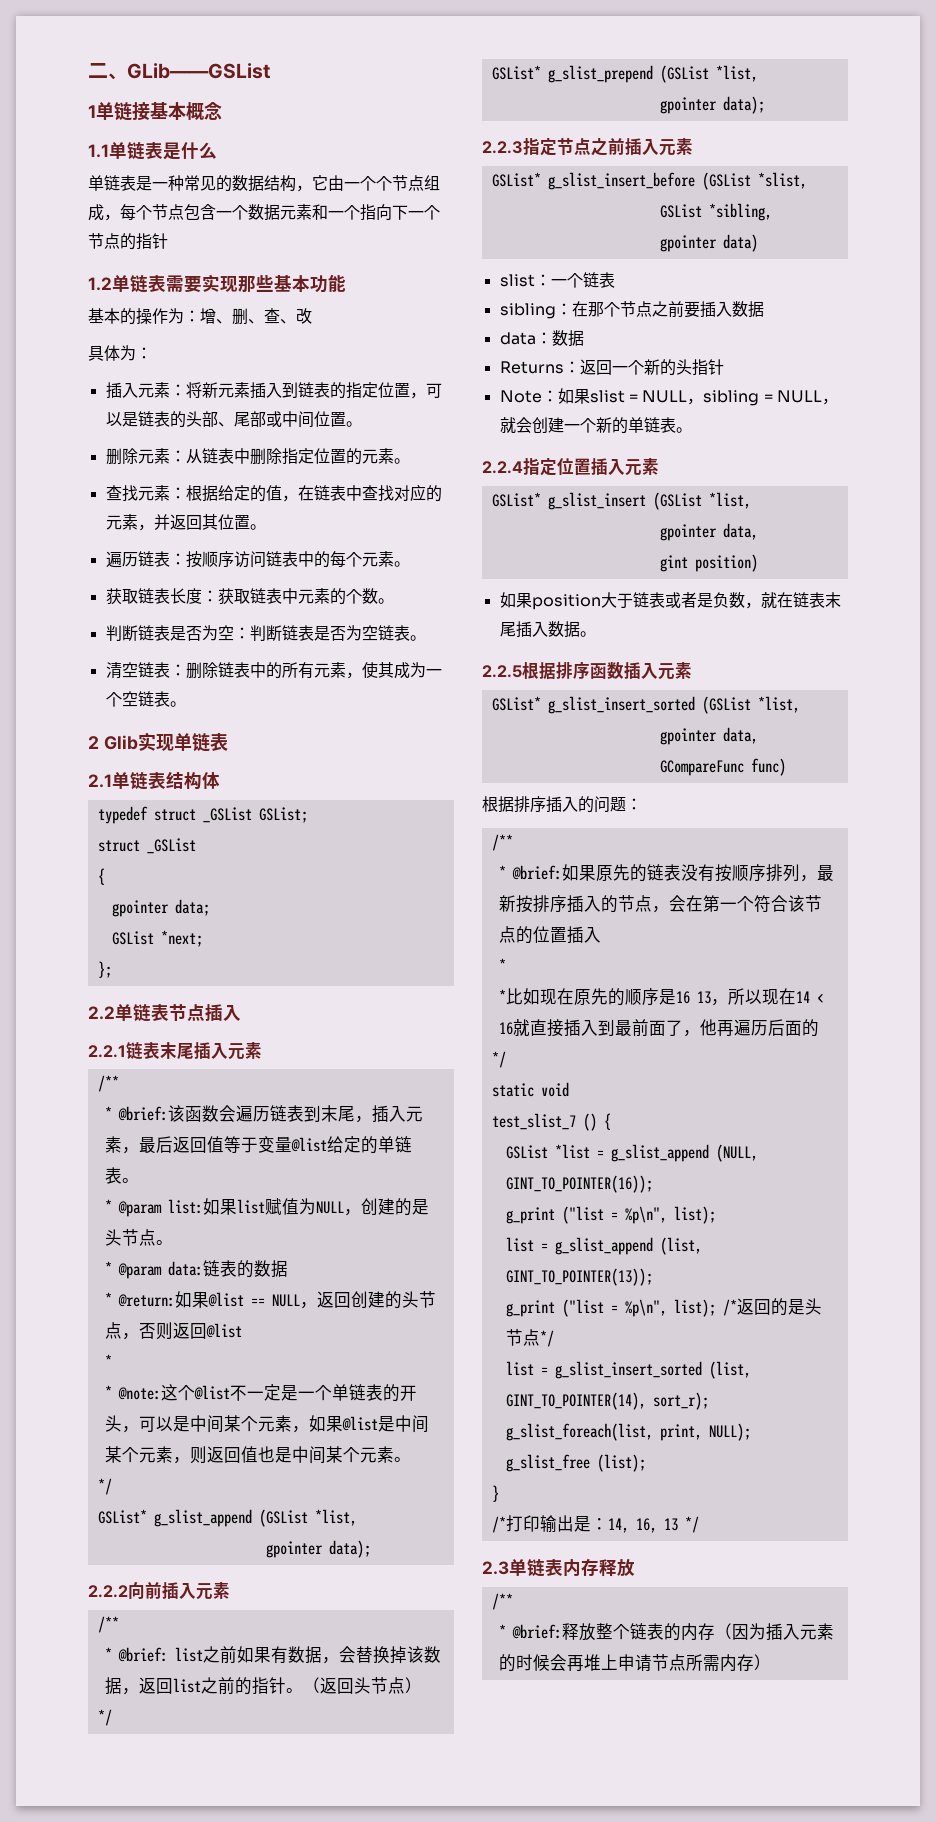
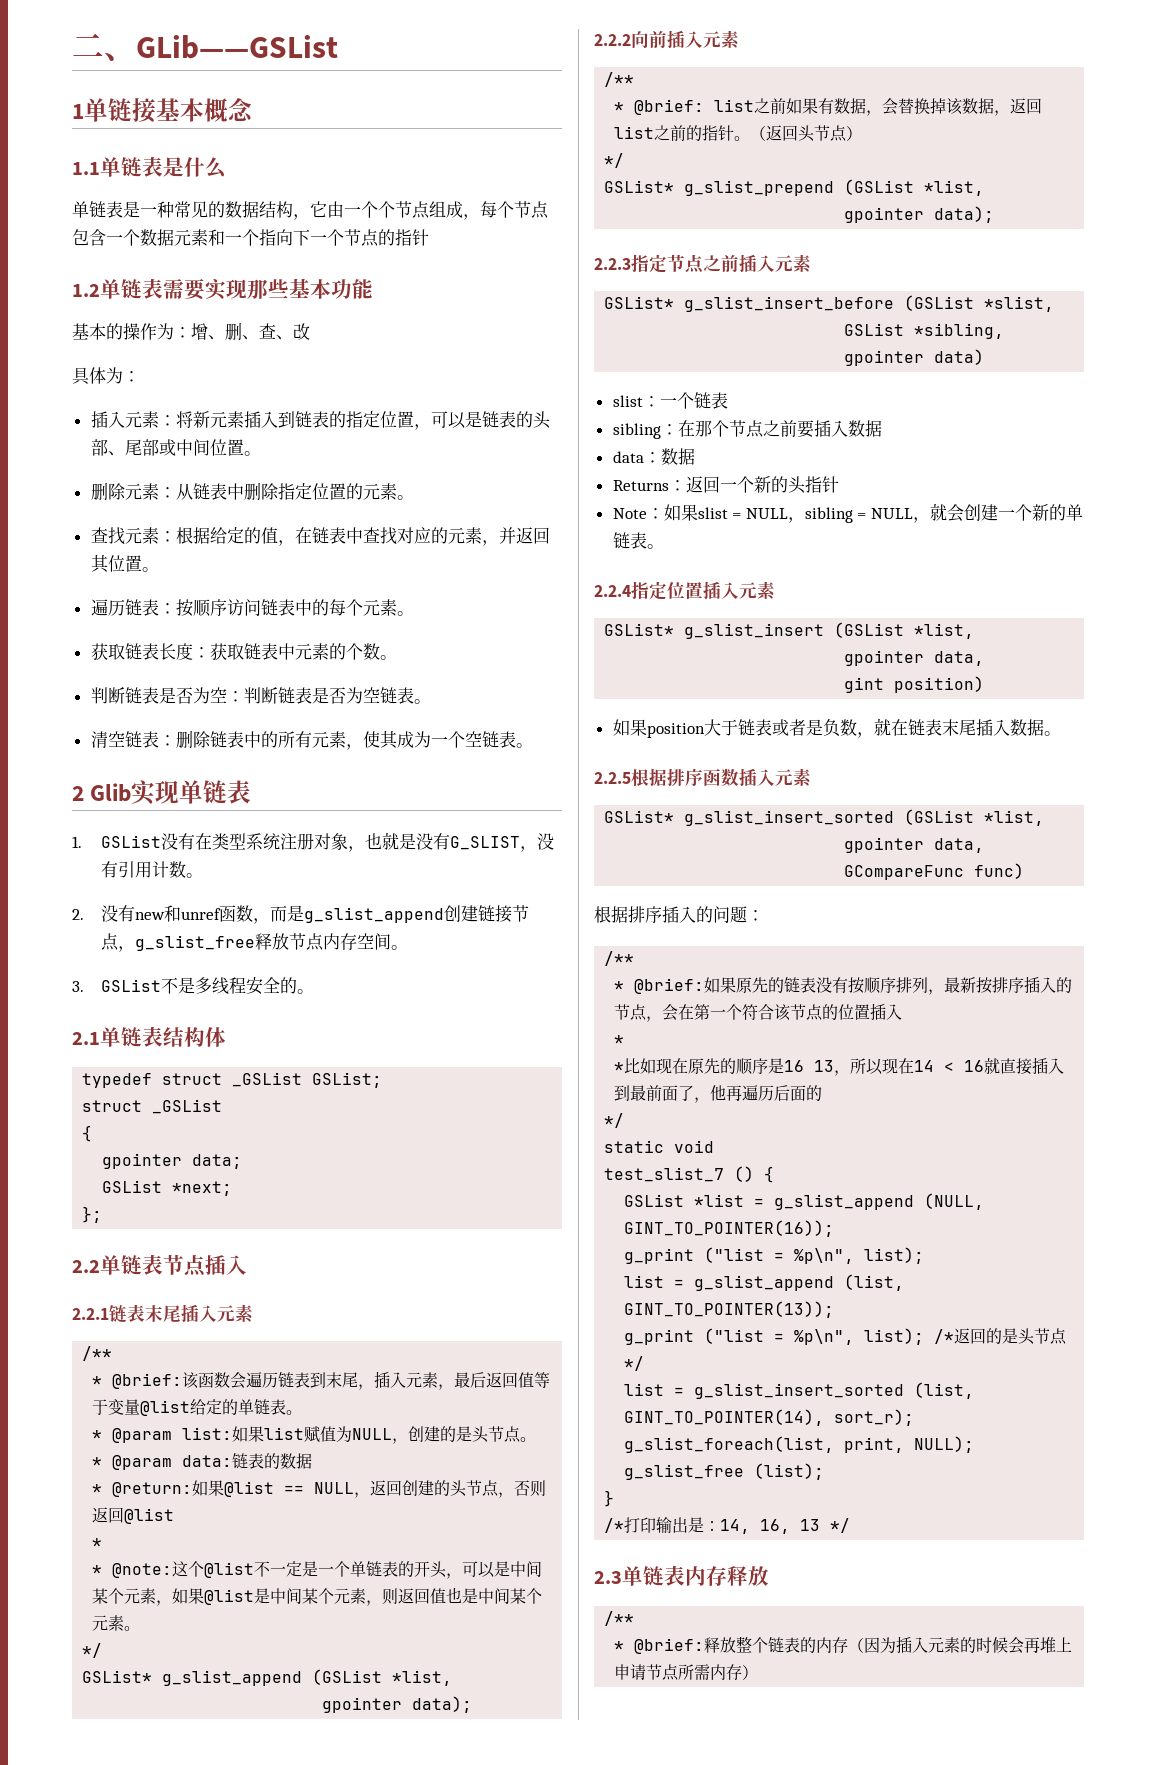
(228, 742) none -> [72,832,555,852] [101,861,204,878] [72,905,530,924] [101,933,409,952] [72,977,315,995] // 1. GSList没有在类型系统注册对象，也就是没有G_SLIST，没有引用计数。 // 2.没有new和unref函数，而是g_slist_append创建链接节点，g_slist_free释放节点内存空间。 // 3. GSList不是多线程安全的。

